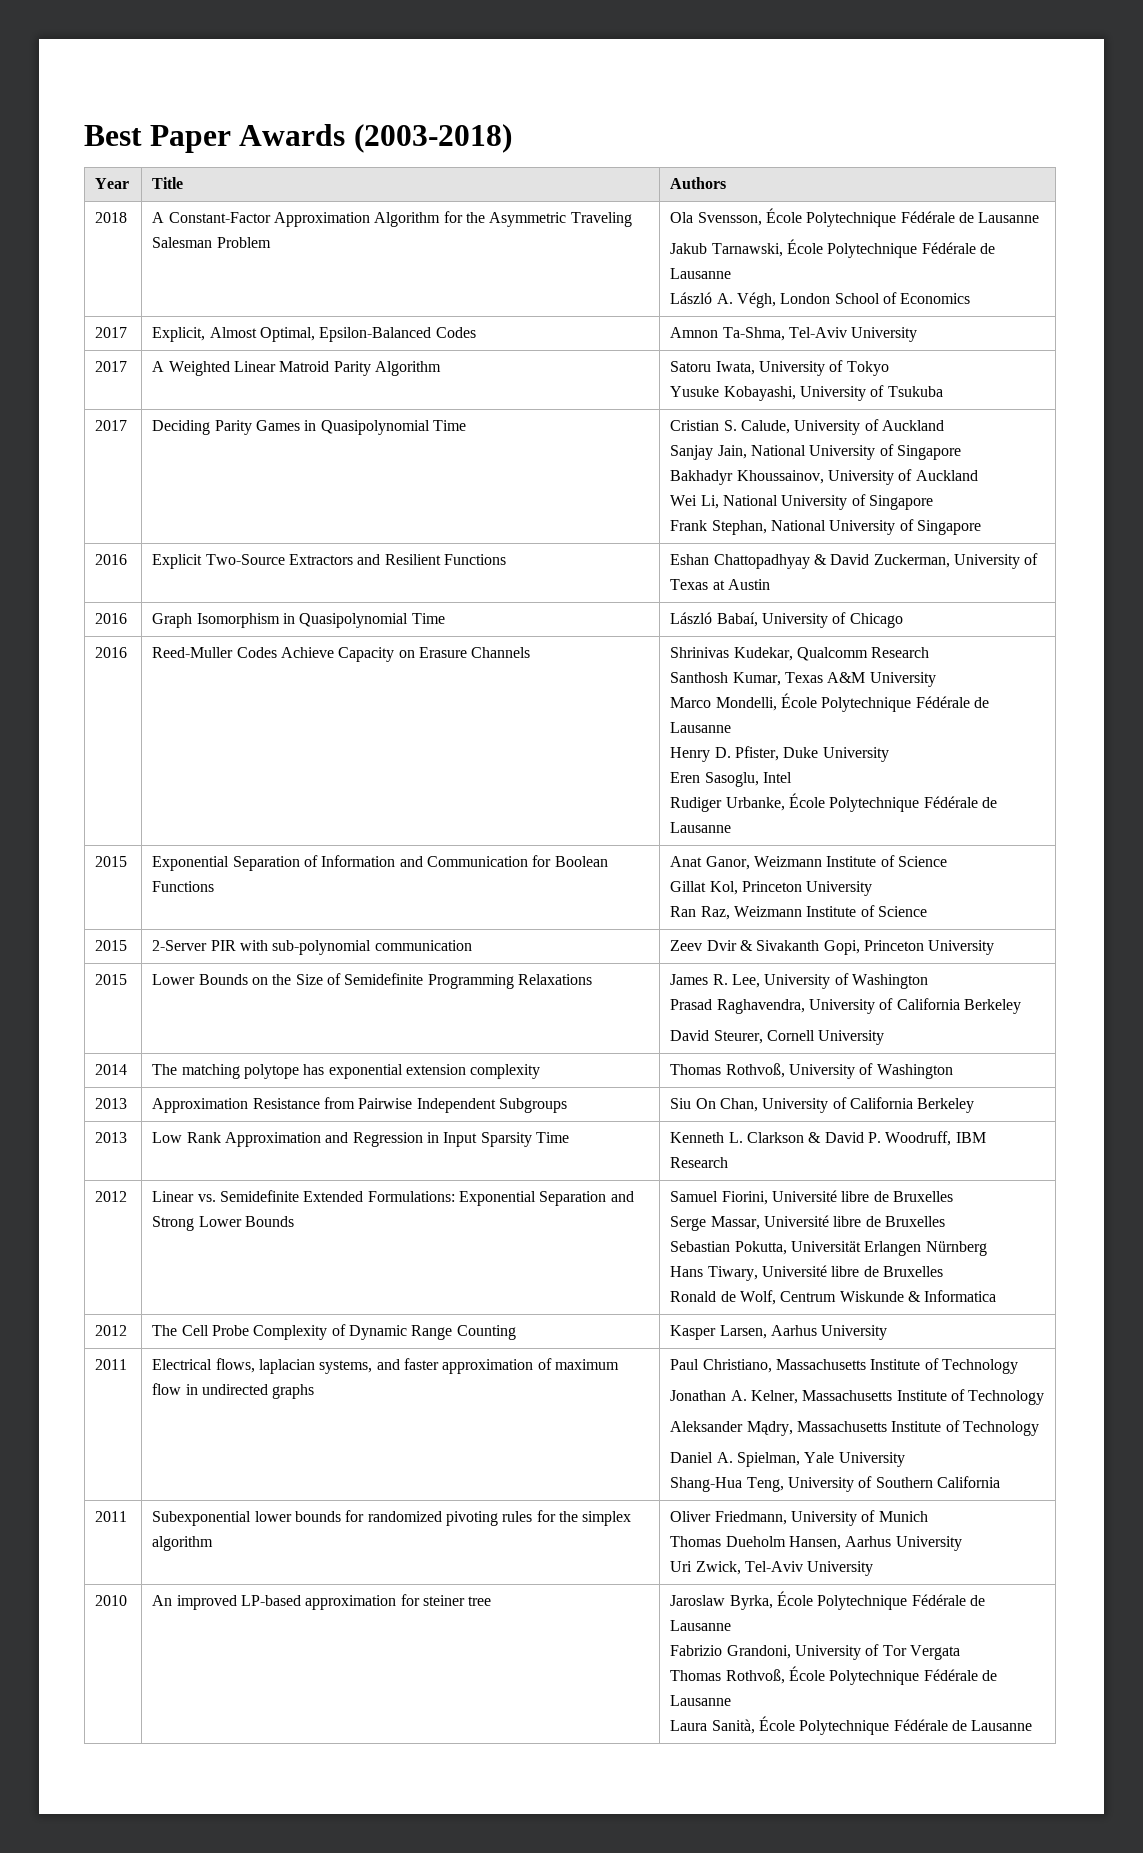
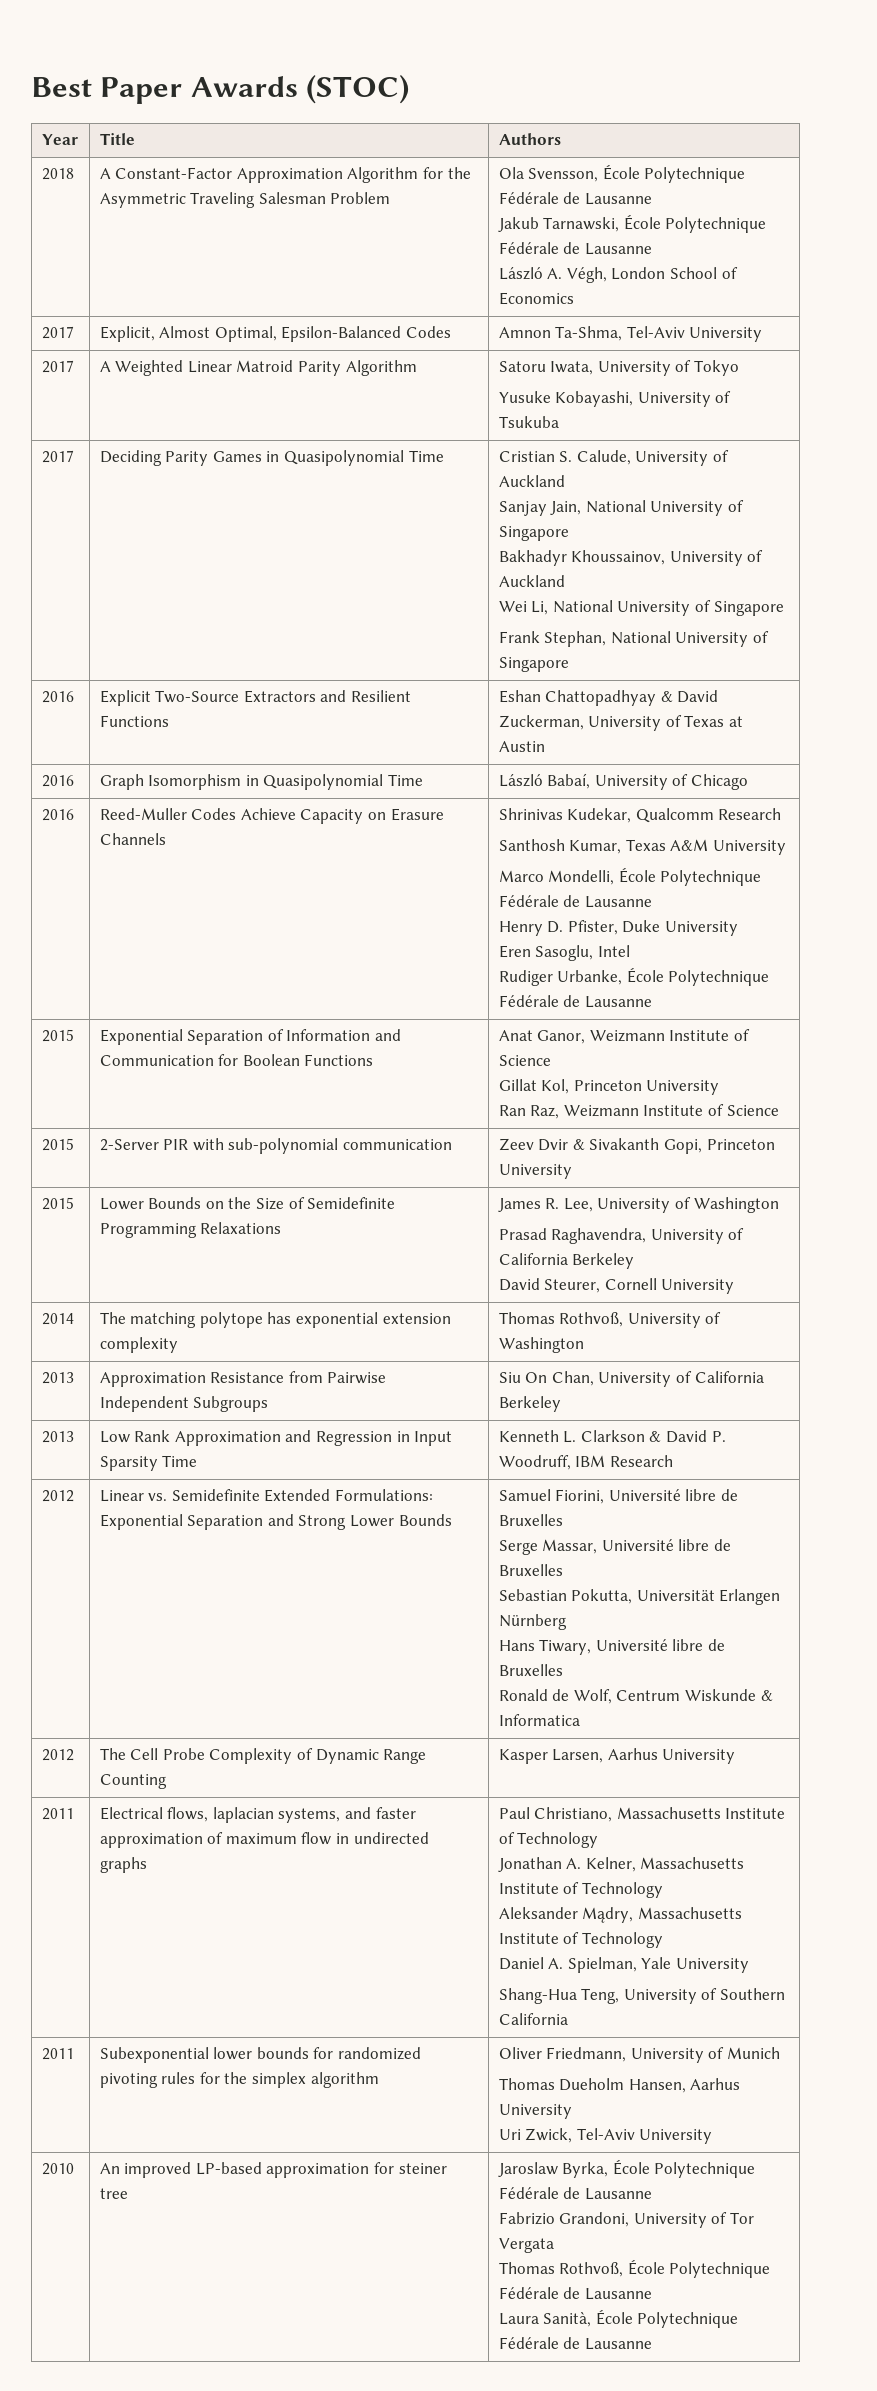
[353,124,512,153] (2003-2018) -> [306,75,410,104] (STOC)

